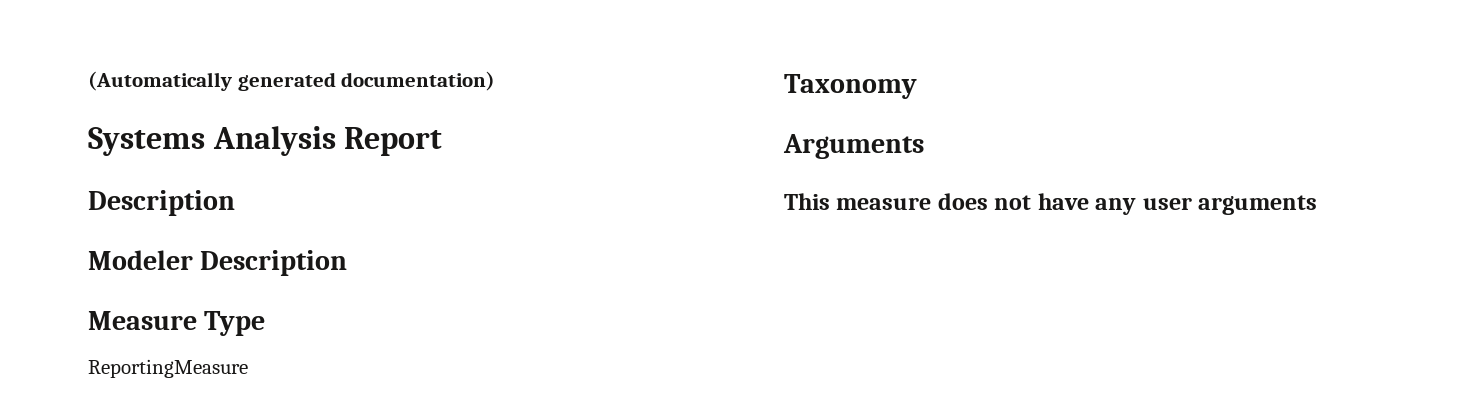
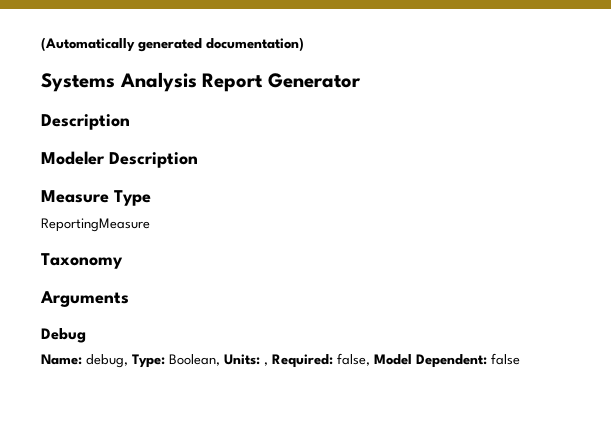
(443, 141) none -> [267,73,361,88] Generator
[784,193,1318,215] This measure does not have any user arguments -> [41,328,86,343] [41,353,520,368] Debug // Name: debug, Type: Boolean, Units: , Required: false, Model Dependent: false

